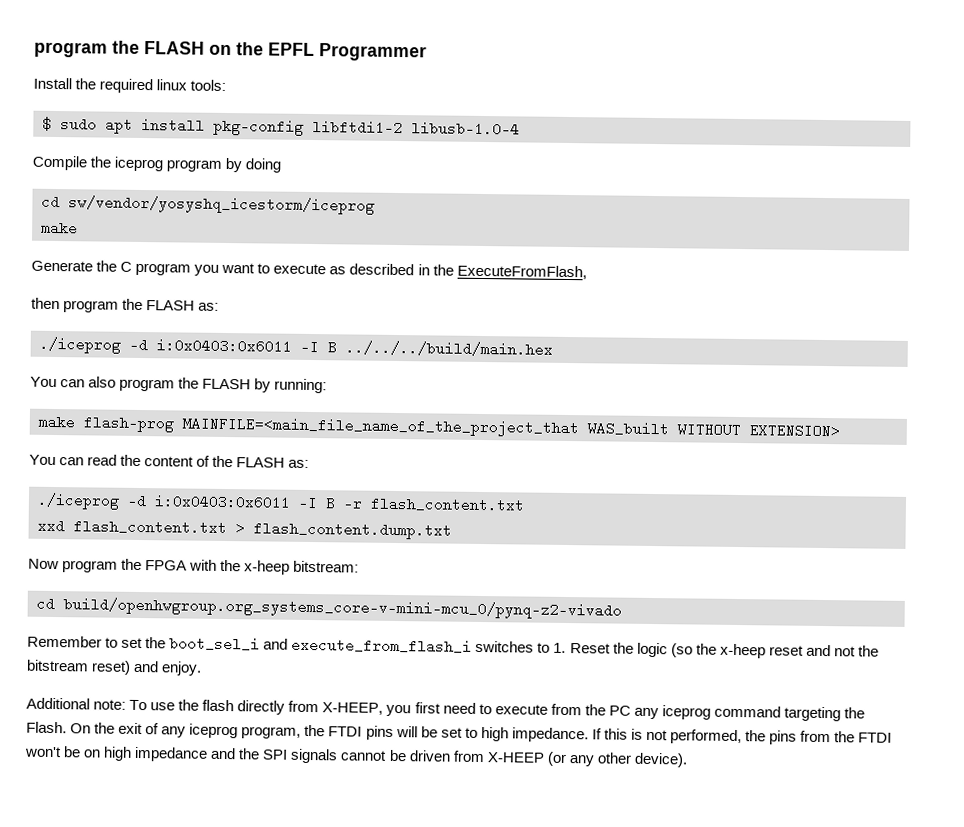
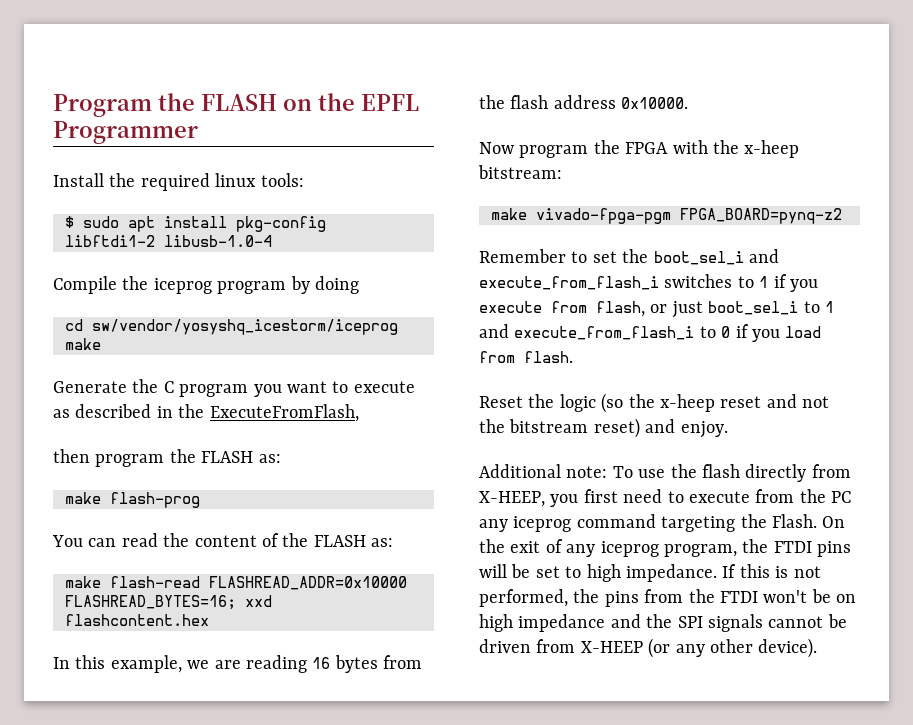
[34,41,108,58] program -> [53,94,152,117] Program
[39,336,553,357] [30,376,328,394] [38,414,840,439] ./iceprog -d i:0x0403:0x6011 -I B ../../../build/main.hex // You can also program the FLASH by running: // make flash-prog MAINFILE=<main_file_name_of_the_project_that WAS_built WITHOUT EXTENSION> -> [65,492,200,508] make flash-prog
[37,492,525,513] [37,518,452,540] ./iceprog -d i:0x0403:0x6011 -I B -r flash_content.txt // xxd flash_content.txt > flash_content.dump.txt -> [65,576,407,590] [65,595,272,610] [65,614,209,626] [53,655,423,673] [479,95,689,109] make flash-read FLASHREAD_ADDR=0x10000 FLASHREAD_BYTES=16; xxd flashcontent.hex // In this example, we are reading 16 bytes from the flash address 0x10000.
[36,596,622,620] cd build/openhwgroup.org_systems_core-v-mini-mcu_0/pynq-z2-vivado -> [491,208,842,224] make vivado-fpga-pgm FPGA_BOARD=pynq-z2
[553,642,567,654] 1. -> [759,274,818,292] [479,301,834,318] [479,324,822,342] [479,351,573,363] 1 if you execute from flash, or just boot_sel_i to 1 and execute_from_flash_i to 0 if you load from flash. //

